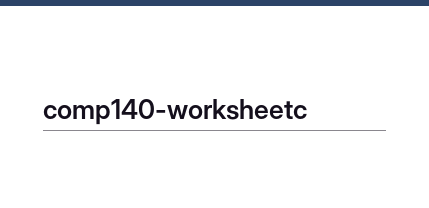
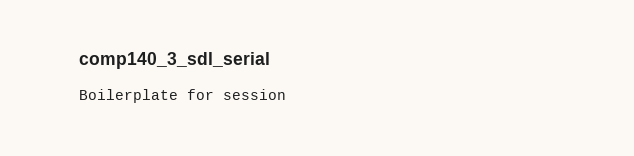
[43,99,307,125] comp140-worksheetc -> [79,52,270,69] [79,89,286,103] comp140_3_sdl_serial // Boilerplate for session

